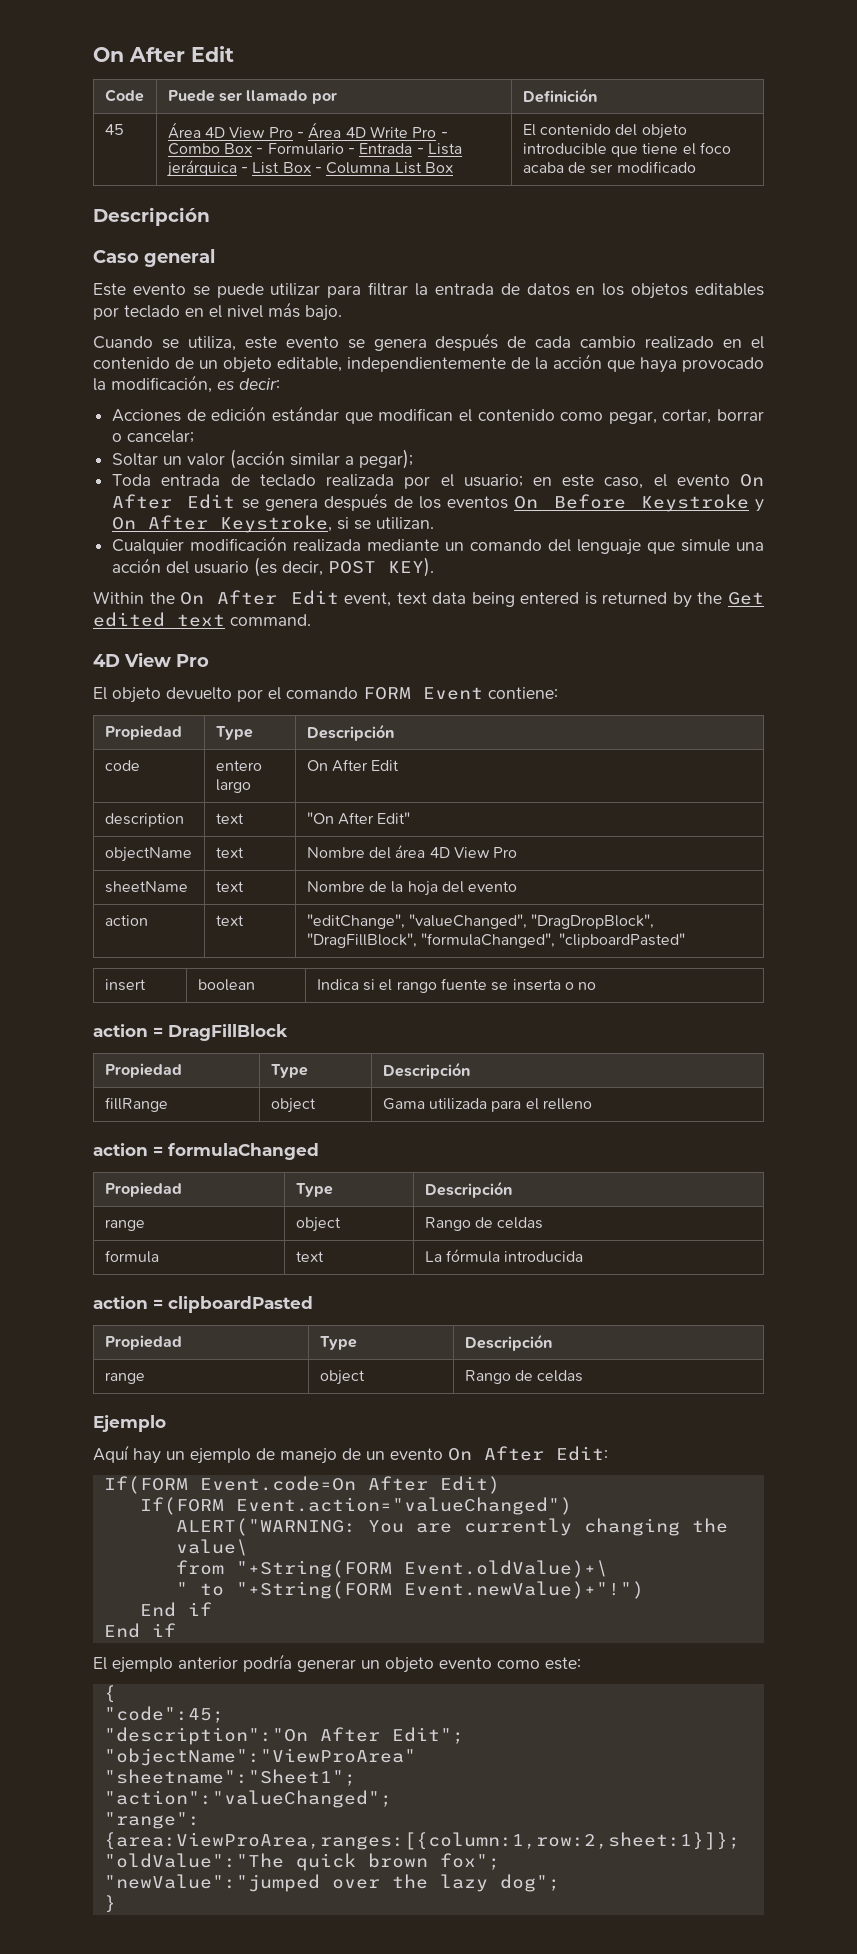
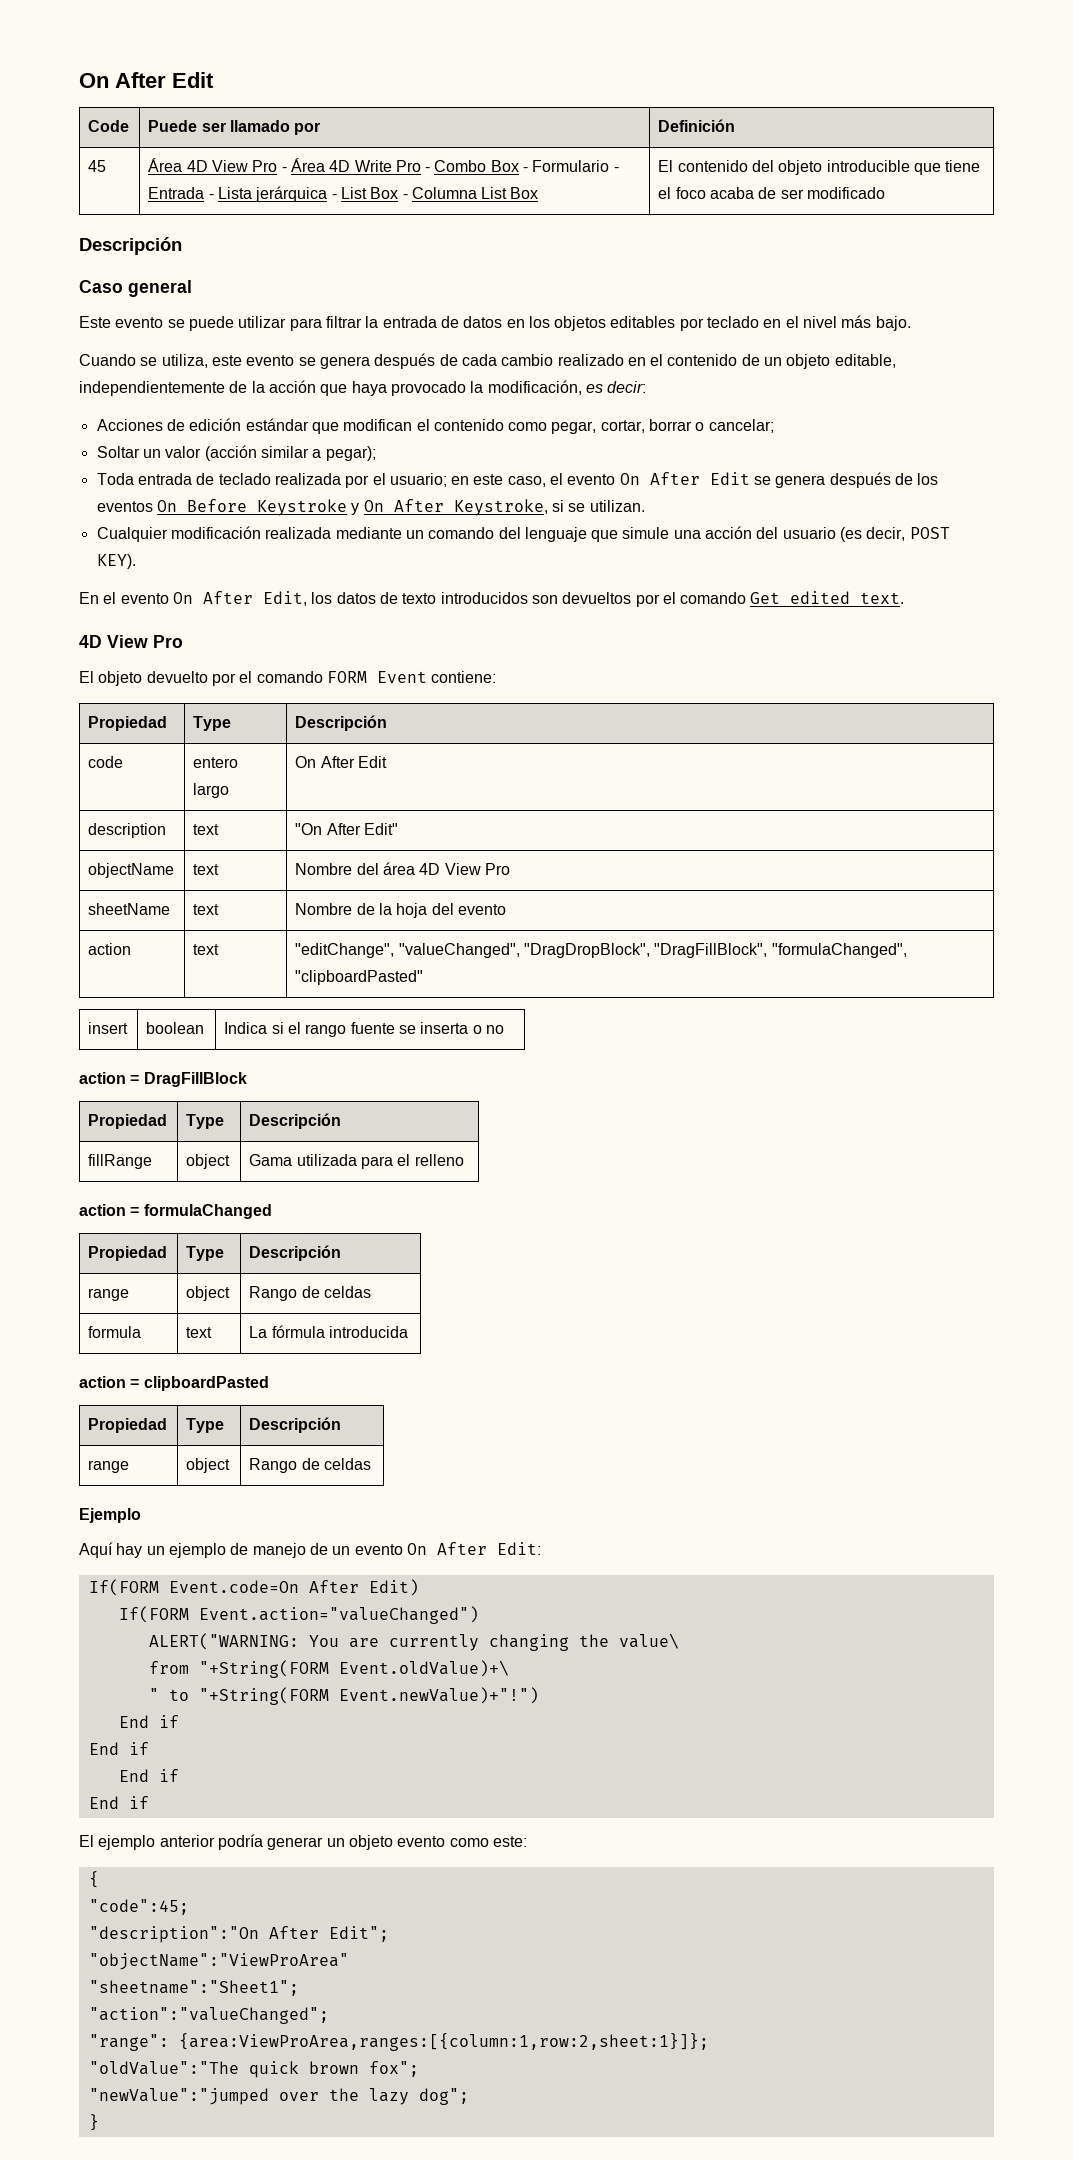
[93,590,765,608] [93,612,311,627] Within the On After Edit event, text data being entered is returned by the Get edited text command. -> [79,591,905,607] En el evento On After Edit, los datos de texto introducidos son devueltos por el comando Get edited text.
(176, 1630) none -> [118,1769,179,1782] [88,1796,149,1809] // End if // End if

